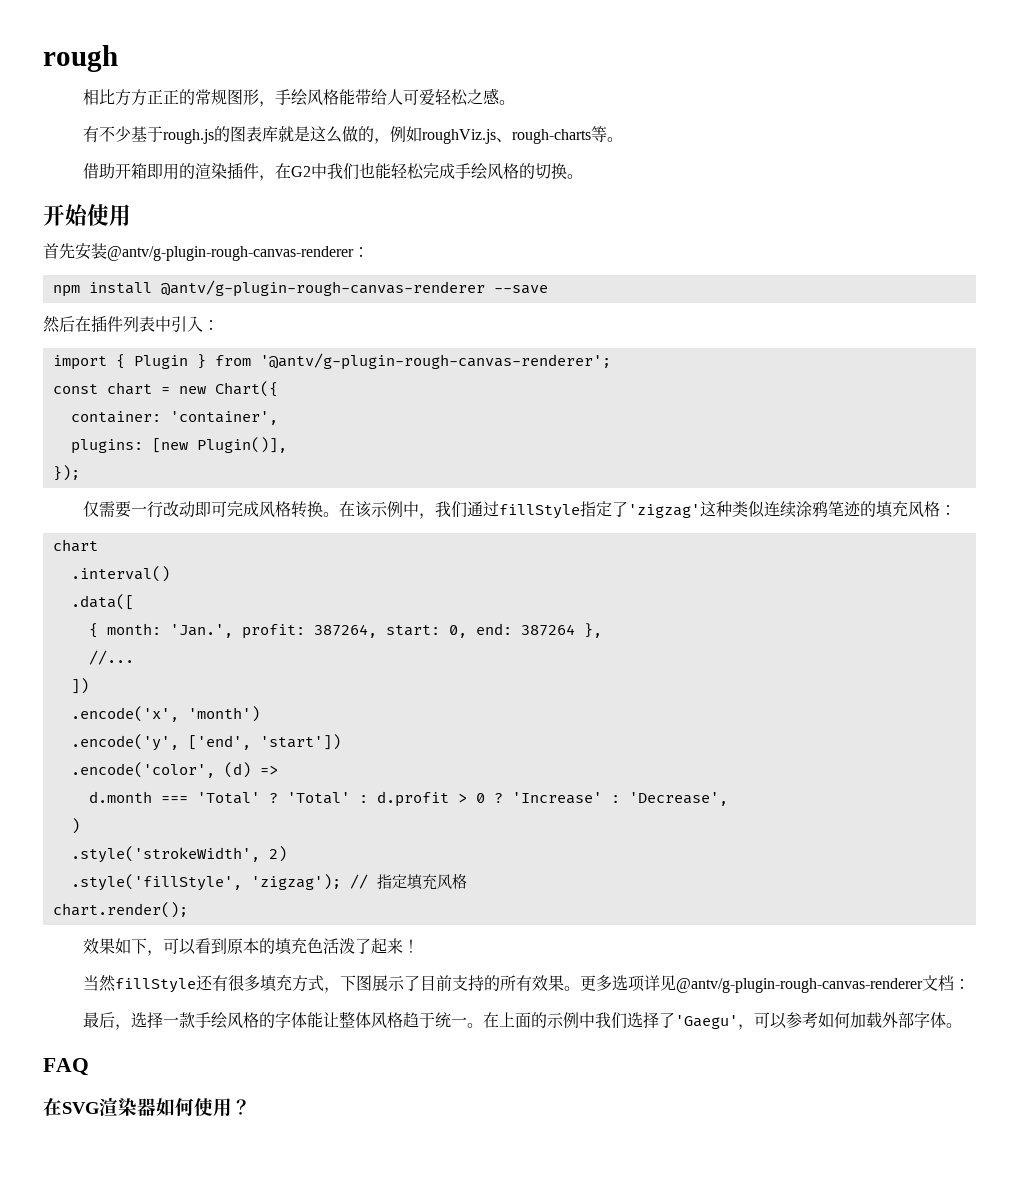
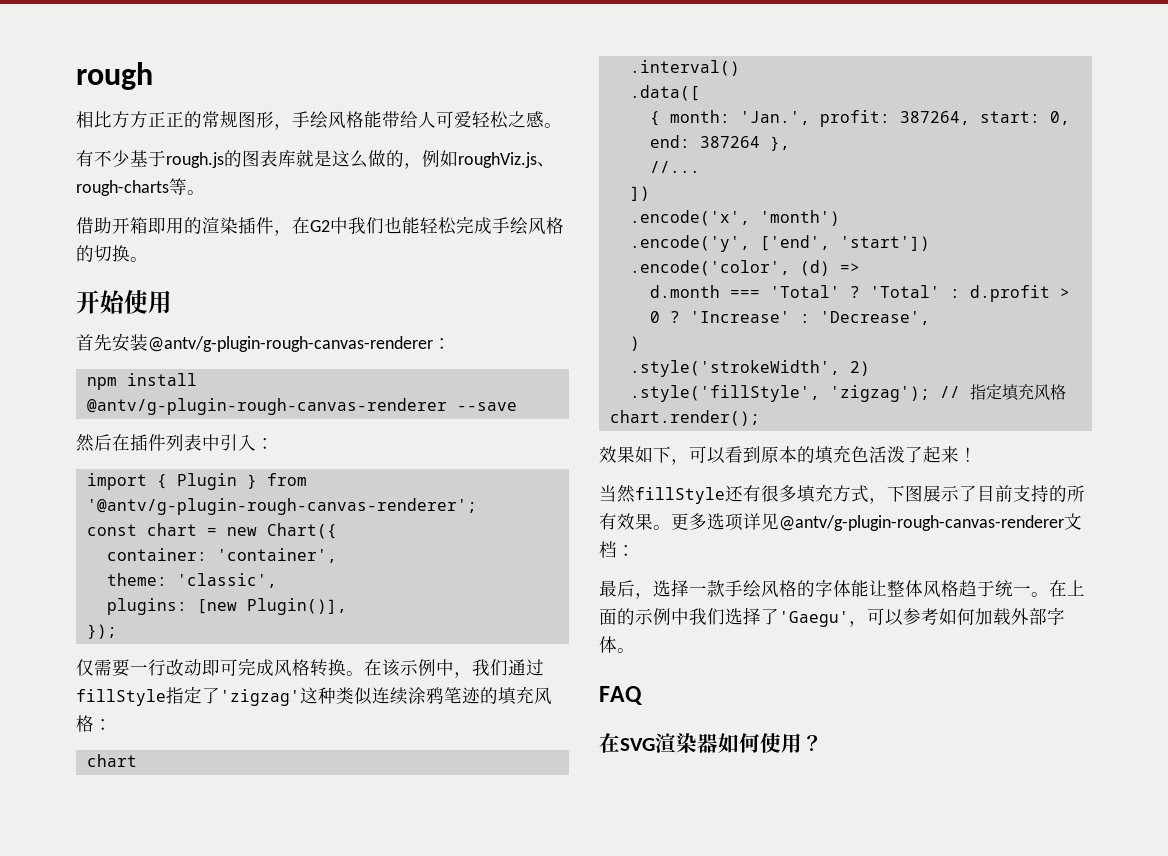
(278, 418) none -> [106,573,277,588] // theme: 'classic',

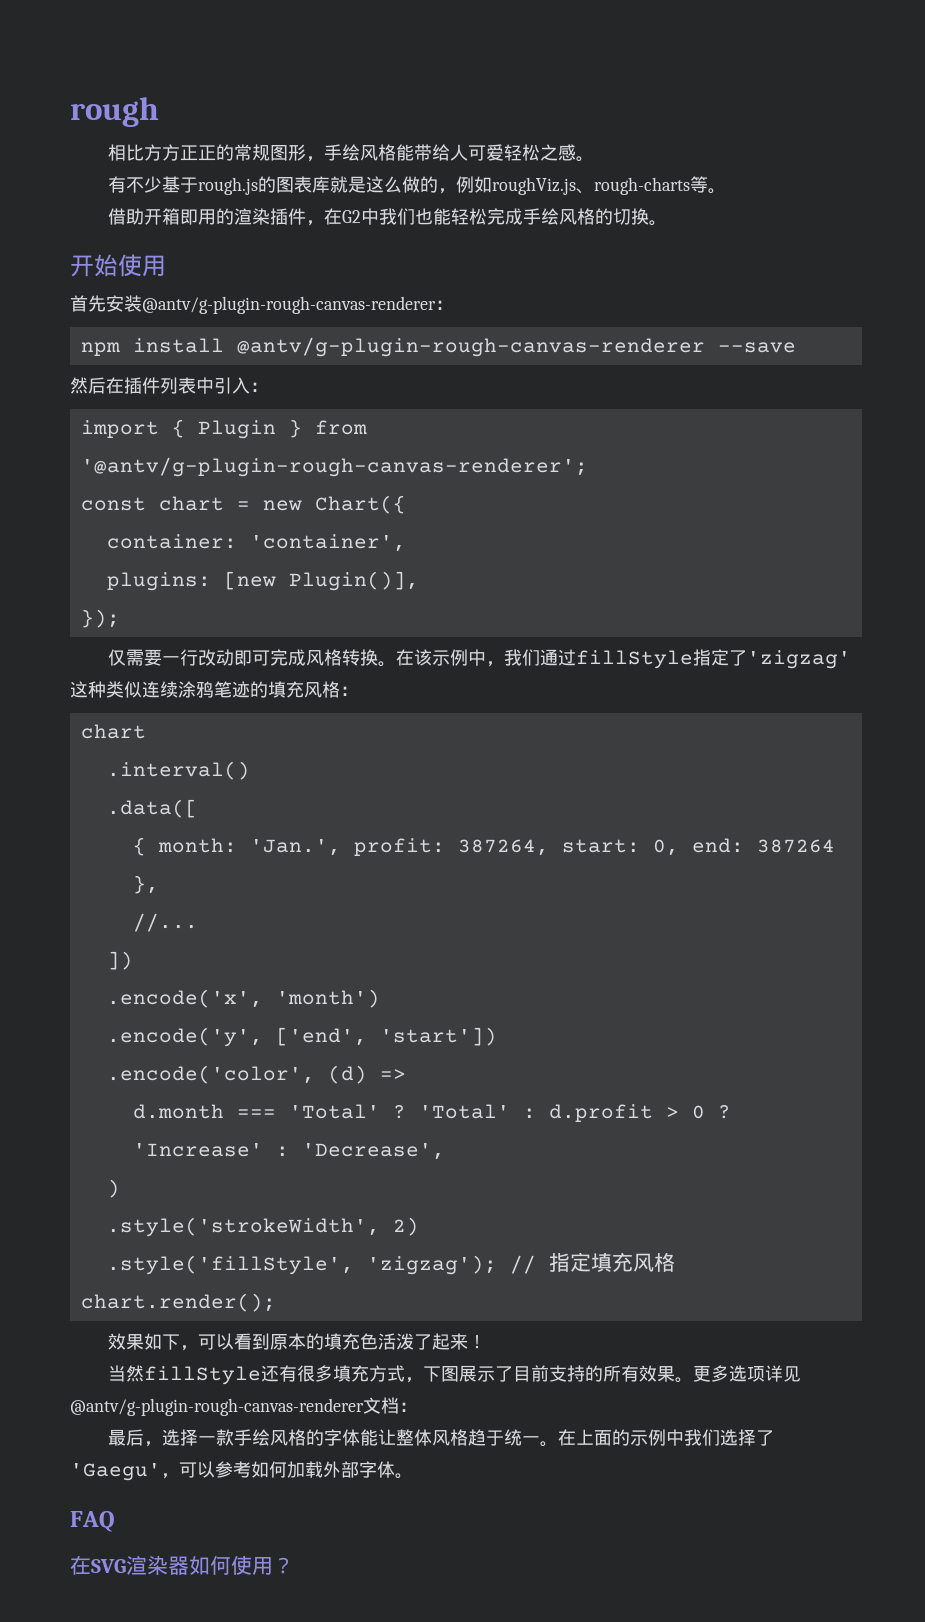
[106,573,277,588] // theme: 'classic', -> (406, 543) none

